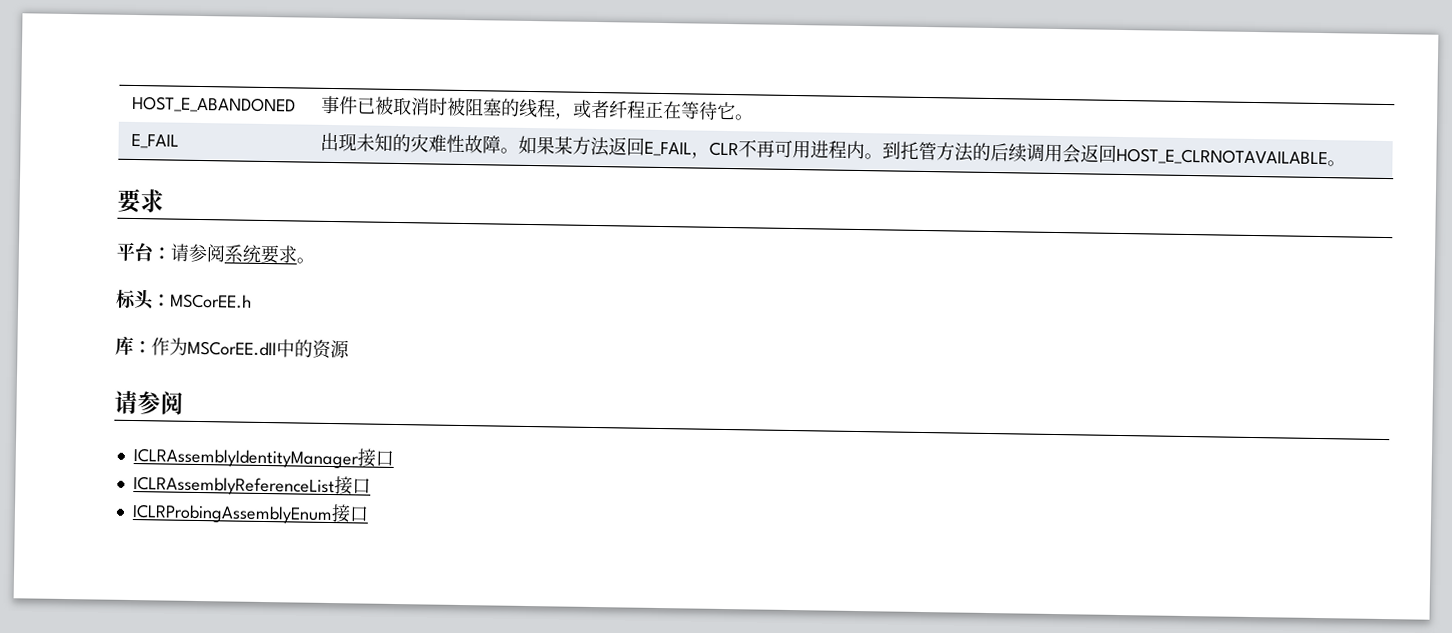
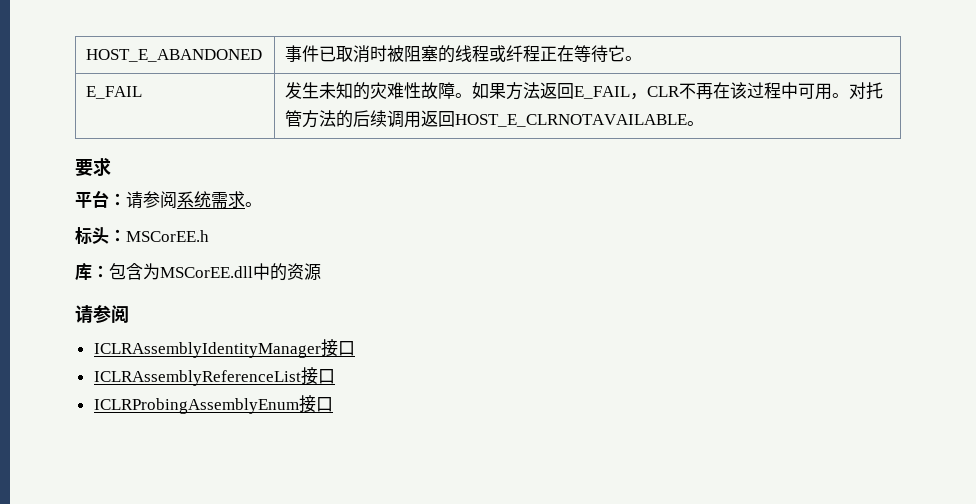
[374,96,394,115] 被 -> (337, 54) none
[553,99,610,120] ，或者 -> [489,45,507,62] 或
[319,132,357,152] 出现 -> [285,82,320,99] 发生
[553,136,573,155] 某 -> (507, 91) none
[773,139,901,160] 可用进程内。到 -> [713,82,867,100] 在该过程中可用。对
[1061,144,1081,164] 会 -> (422, 119) none
[260,244,280,265] 要 -> [211,191,228,208] 需
[151,337,170,356] 作 -> [109,263,143,280] 包含

